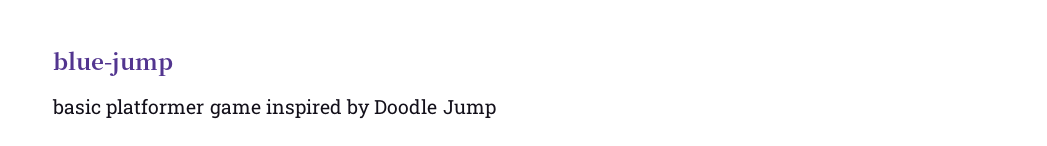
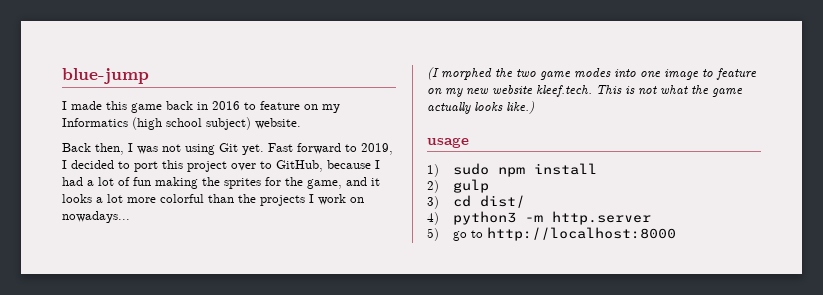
[52,98,496,119] basic platformer game inspired by Doodle Jump -> [62,101,340,113] [62,117,301,130] [62,143,393,155] [62,160,380,172] [62,177,380,189] [62,194,364,206] [62,211,130,223] [427,67,757,80] [427,85,743,97] [427,101,534,114] [427,137,469,148] [427,163,597,177] [427,179,489,193] [427,195,525,209] [427,211,651,225] [427,227,676,241] I made this game back in 2016 to feature on my Informatics (high school subject) website. // Back then, I was not using Git yet. Fast forward to 2019, I decided to port this project over to GitHub, because I had a lot of fun making the sprites for the game, and it looks a lot more colorful than the projects I work on nowadays... // (I morphed the two game modes into one image to feature on my new website kleef.tech. This is not what the game actually looks like.) // usage // 1) sudo npm install // 2) gulp // 3) cd dist/ // 4) python3 -m http.server // 5) go to http://localhost:8000

